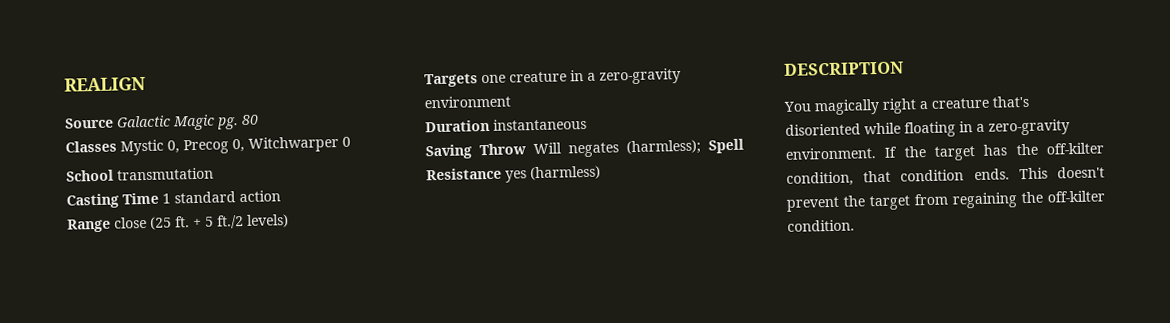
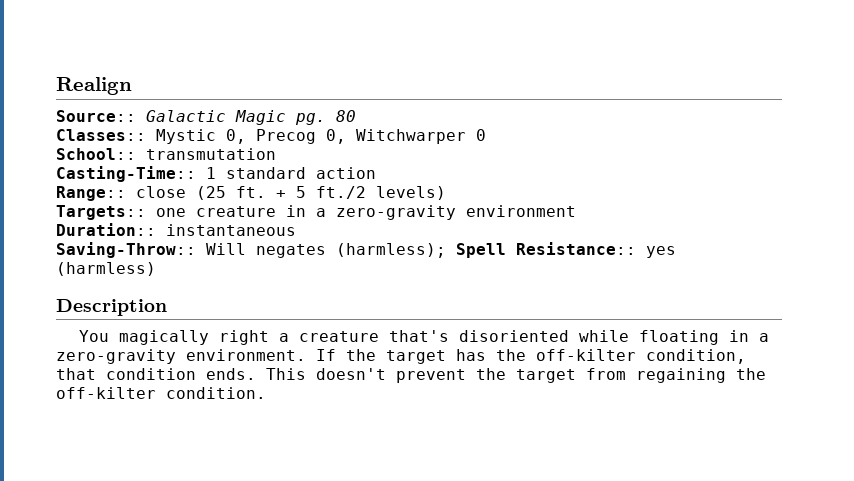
[64,76,146,92] [65,117,114,129] REALIGN // Source -> [56,77,132,95] [56,110,136,122] Realign // Source::
[65,140,117,153] Classes -> [56,129,146,141] Classes::
[66,169,114,182] School -> [56,148,136,160] School::
[66,192,159,209] Casting Time -> [56,166,196,182] Casting-Time::
[67,218,111,233] Range -> [56,186,126,201] Range::
[424,73,478,88] Targets -> [56,205,146,220] Targets::
[425,119,490,133] Duration -> [56,223,156,236] Duration::
[425,143,526,160] Saving Throw -> [56,242,196,258] Saving-Throw::
[426,167,502,181] Resistance -> [516,242,636,255] Resistance::
[784,61,904,76] DESCRIPTION -> [56,299,167,316] Description

